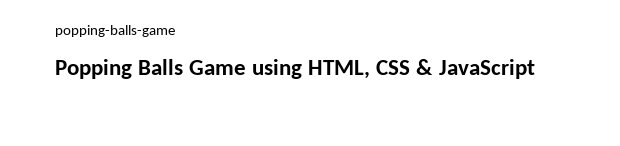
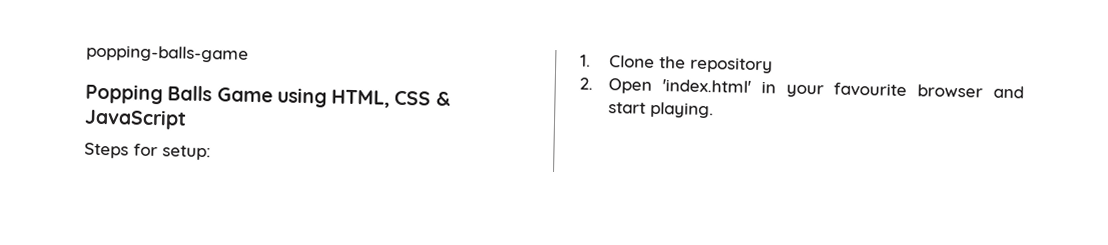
(535, 69) none -> [84,142,211,161] [580,54,774,74] [579,77,1024,99] [608,101,715,119] // Steps for setup: // 1. Clone the repository // 2. Open 'index.html' in your favourite browser and start playing.

